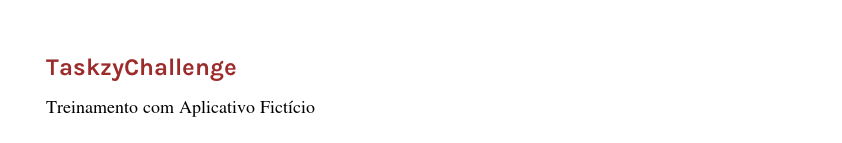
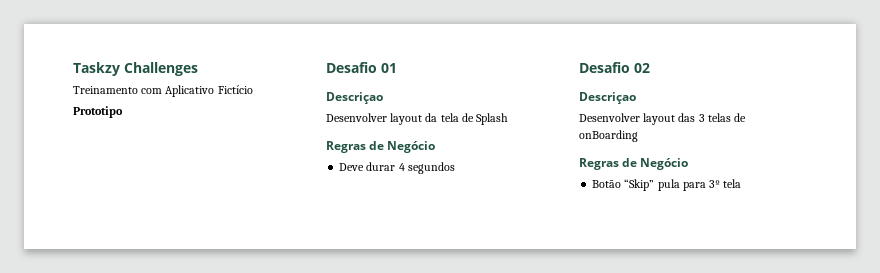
[46,58,237,82] TaskzyChallenge -> [73,62,198,76] Taskzy Challenges
(315, 106) none -> [73,106,123,118] [326,62,397,73] [326,92,383,104] [326,113,509,125] [326,141,436,153] [339,162,455,174] [579,62,650,73] [579,92,636,104] [579,113,747,125] [579,130,638,142] [579,158,689,170] [592,179,742,191] // Prototipo // Desafio 01 // Descriçao // Desenvolver layout da tela de Splash // Regras de Negócio // Deve durar 4 segundos // Desafio 02 // Descriçao // Desenvolver layout das 3 telas de onBoarding // Regras de Negócio // Botão “Skip” pula para 3º tela

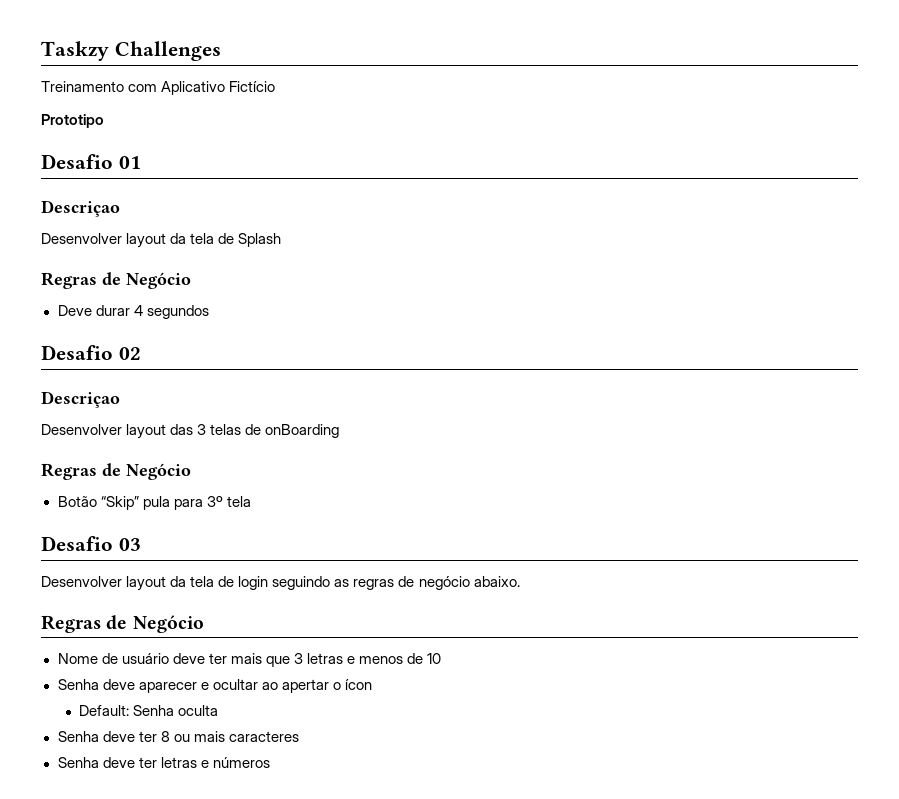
(742, 183) none -> [41,536,141,551] [41,576,520,591] [41,615,204,633] [57,653,442,667] [57,679,372,693] [79,705,219,716] [57,731,299,742] [57,757,270,768] // Desafio 03 // Desenvolver layout da tela de login seguindo as regras de negócio abaixo. // Regras de Negócio // Nome de usuário deve ter mais que 3 letras e menos de 10 // Senha deve aparecer e ocultar ao apertar o ícon // Default: Senha oculta // Senha deve ter 8 ou mais caracteres // Senha deve ter letras e números

